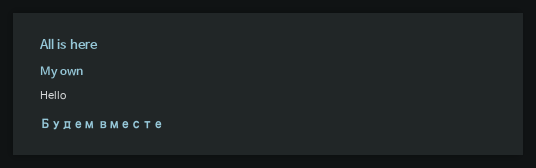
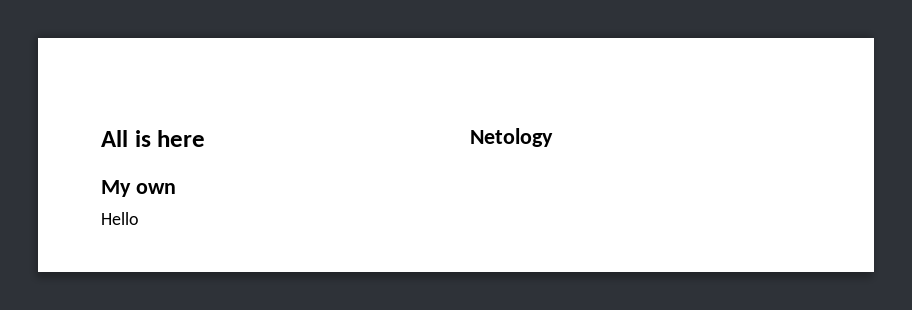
[40,118,165,130] Будем вместе -> [470,128,553,147] Netology

